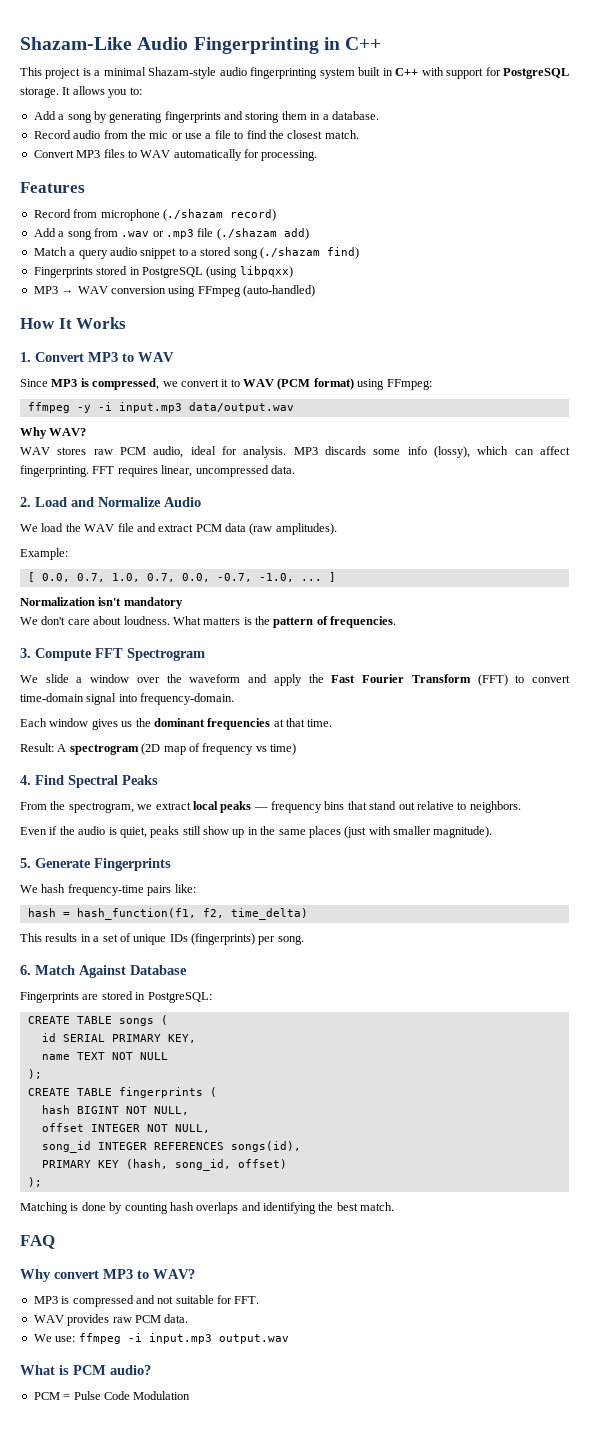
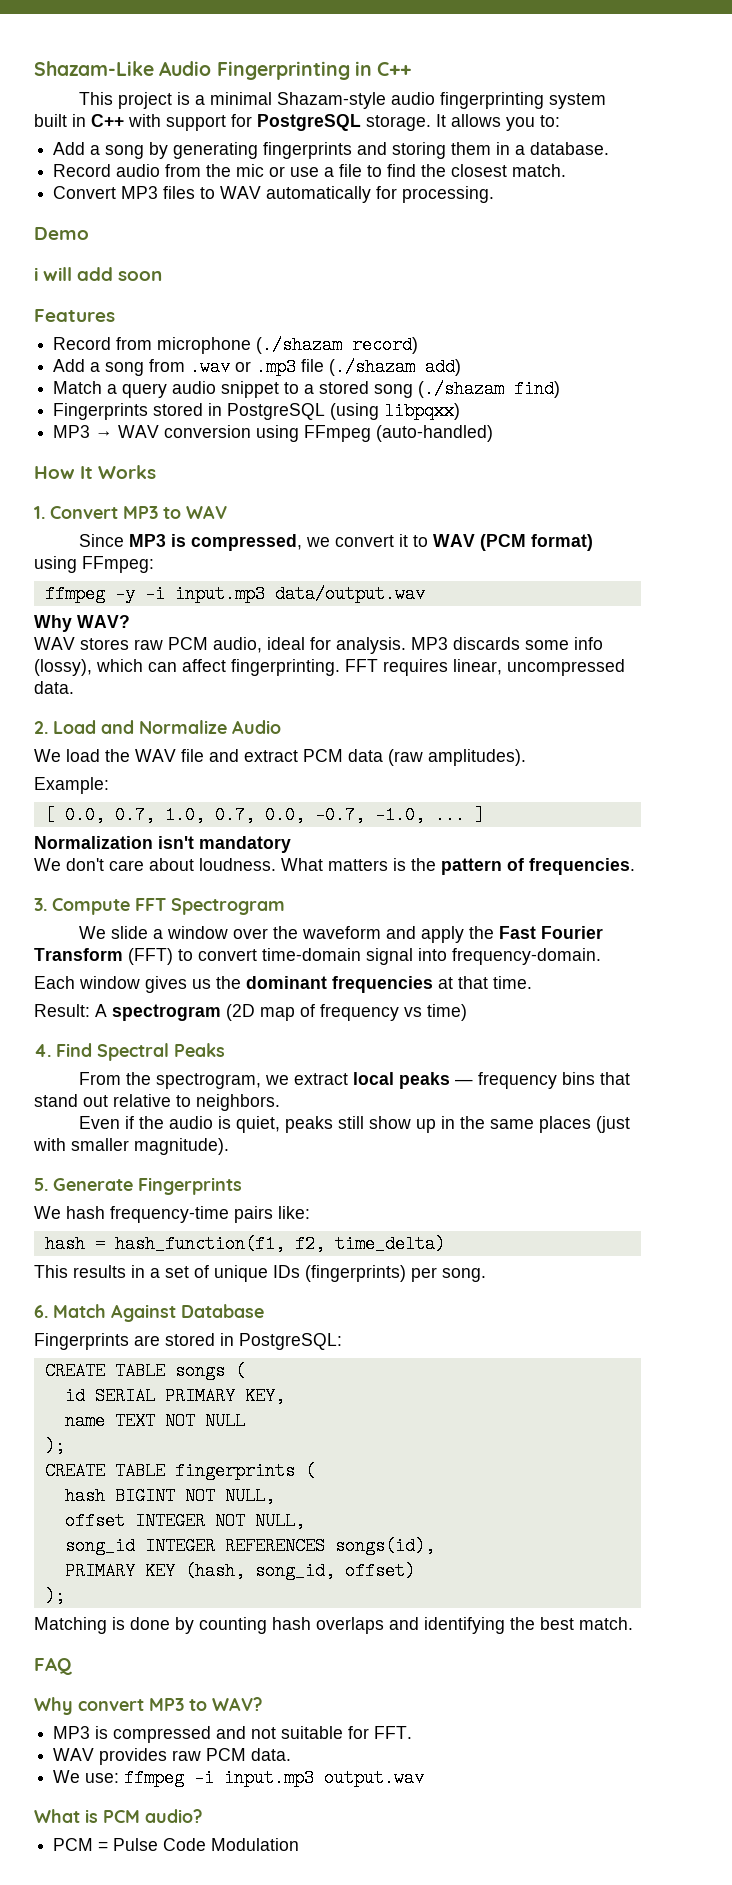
(318, 155) none -> [34,227,89,240] [34,267,163,281] // Demo // i will add soon

